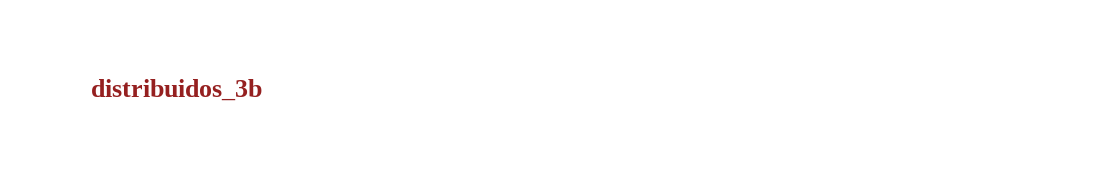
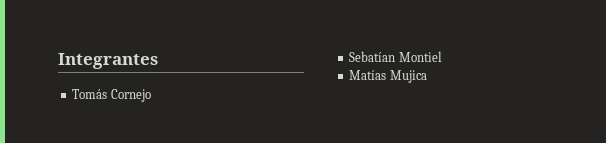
[91,79,262,101] distribuidos_3b -> [58,53,158,69] [72,89,151,102] [349,51,442,62] [349,70,427,83] Integrantes // Tomás Cornejo // Sebatían Montiel // Matías Mujica

